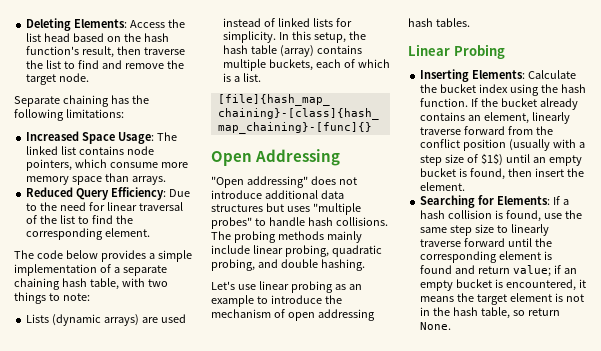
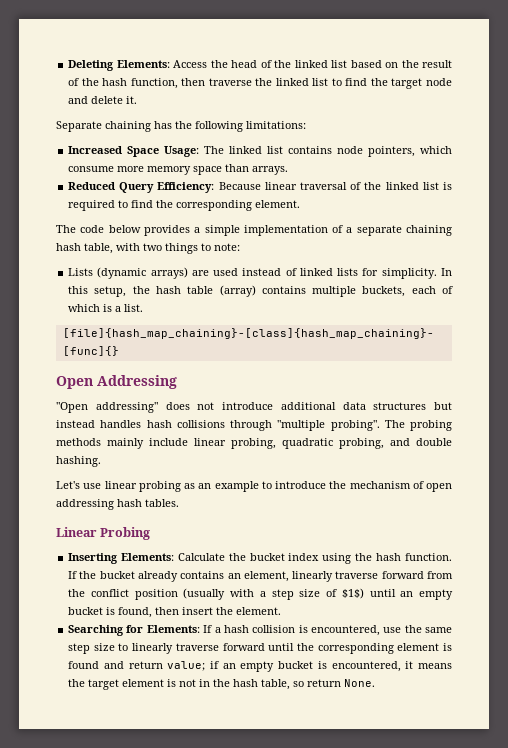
[26,33,169,42] [26,46,115,58] list head based on the hash function's result, -> [231,60,453,68] [68,78,178,89] head of the linked list based on the result of the hash function,
[46,60,184,69] [26,73,90,85] list to find and remove the target node. -> [275,78,453,89] [68,96,138,104] linked list to find the target node and delete it.
[169,189,191,197] [26,202,183,211] [26,215,76,224] Due to the need for linear traversal of the list -> [218,182,452,190] [68,200,116,211] Because linear traversal of the linked list is required
[286,203,361,215] [211,217,388,229] uses "multiple probes" to handle hash collisions. -> [56,420,380,431] instead handles hash collisions through "multiple probing".
[506,210,542,222] found, -> [310,625,380,636] encountered,

